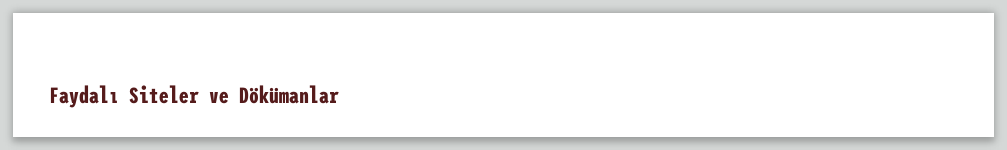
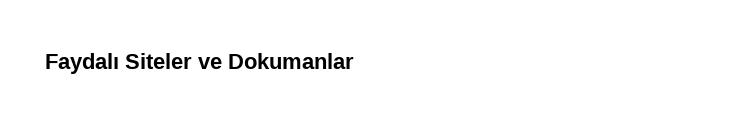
[239,85,339,104] Dökümanlar -> [228,53,354,69] Dokumanlar

